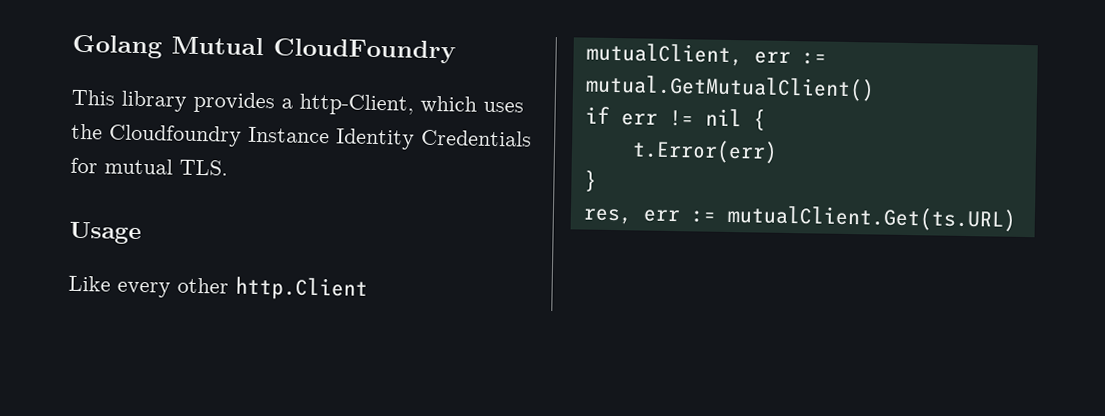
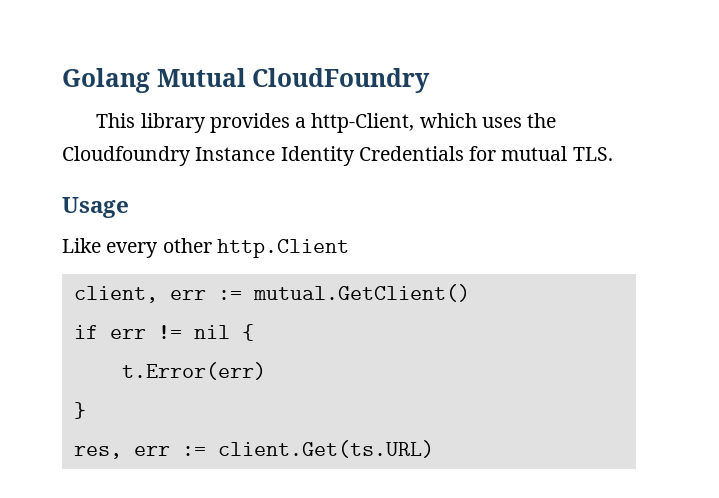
[585,42,827,67] [584,74,875,102] mutualClient, err := mutual.GetMutualClient() -> [73,284,470,303] client, err := mutual.GetClient()
[726,204,1017,232] mutualClient.Get(ts.URL) -> [217,440,434,458] client.Get(ts.URL)

